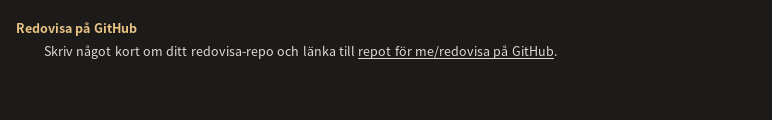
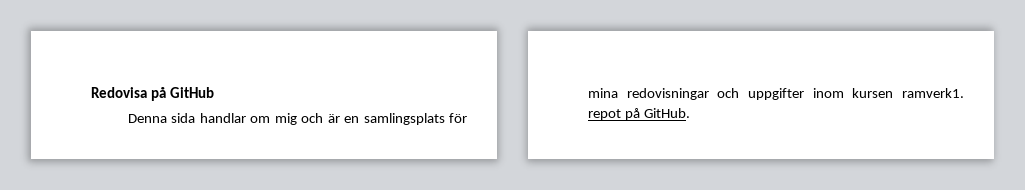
[43,45,491,59] Skriv något kort om ditt redovisa-repo och länka till repot för me/redovisa -> [127,113,467,125] [588,88,964,100] [588,109,621,120] Denna sida handlar om mig och är en samlingsplats för mina redovisningar och uppgifter inom kursen ramverk1. repot

